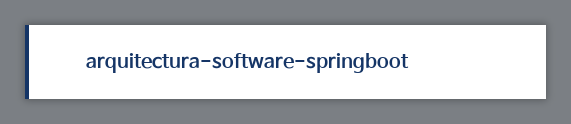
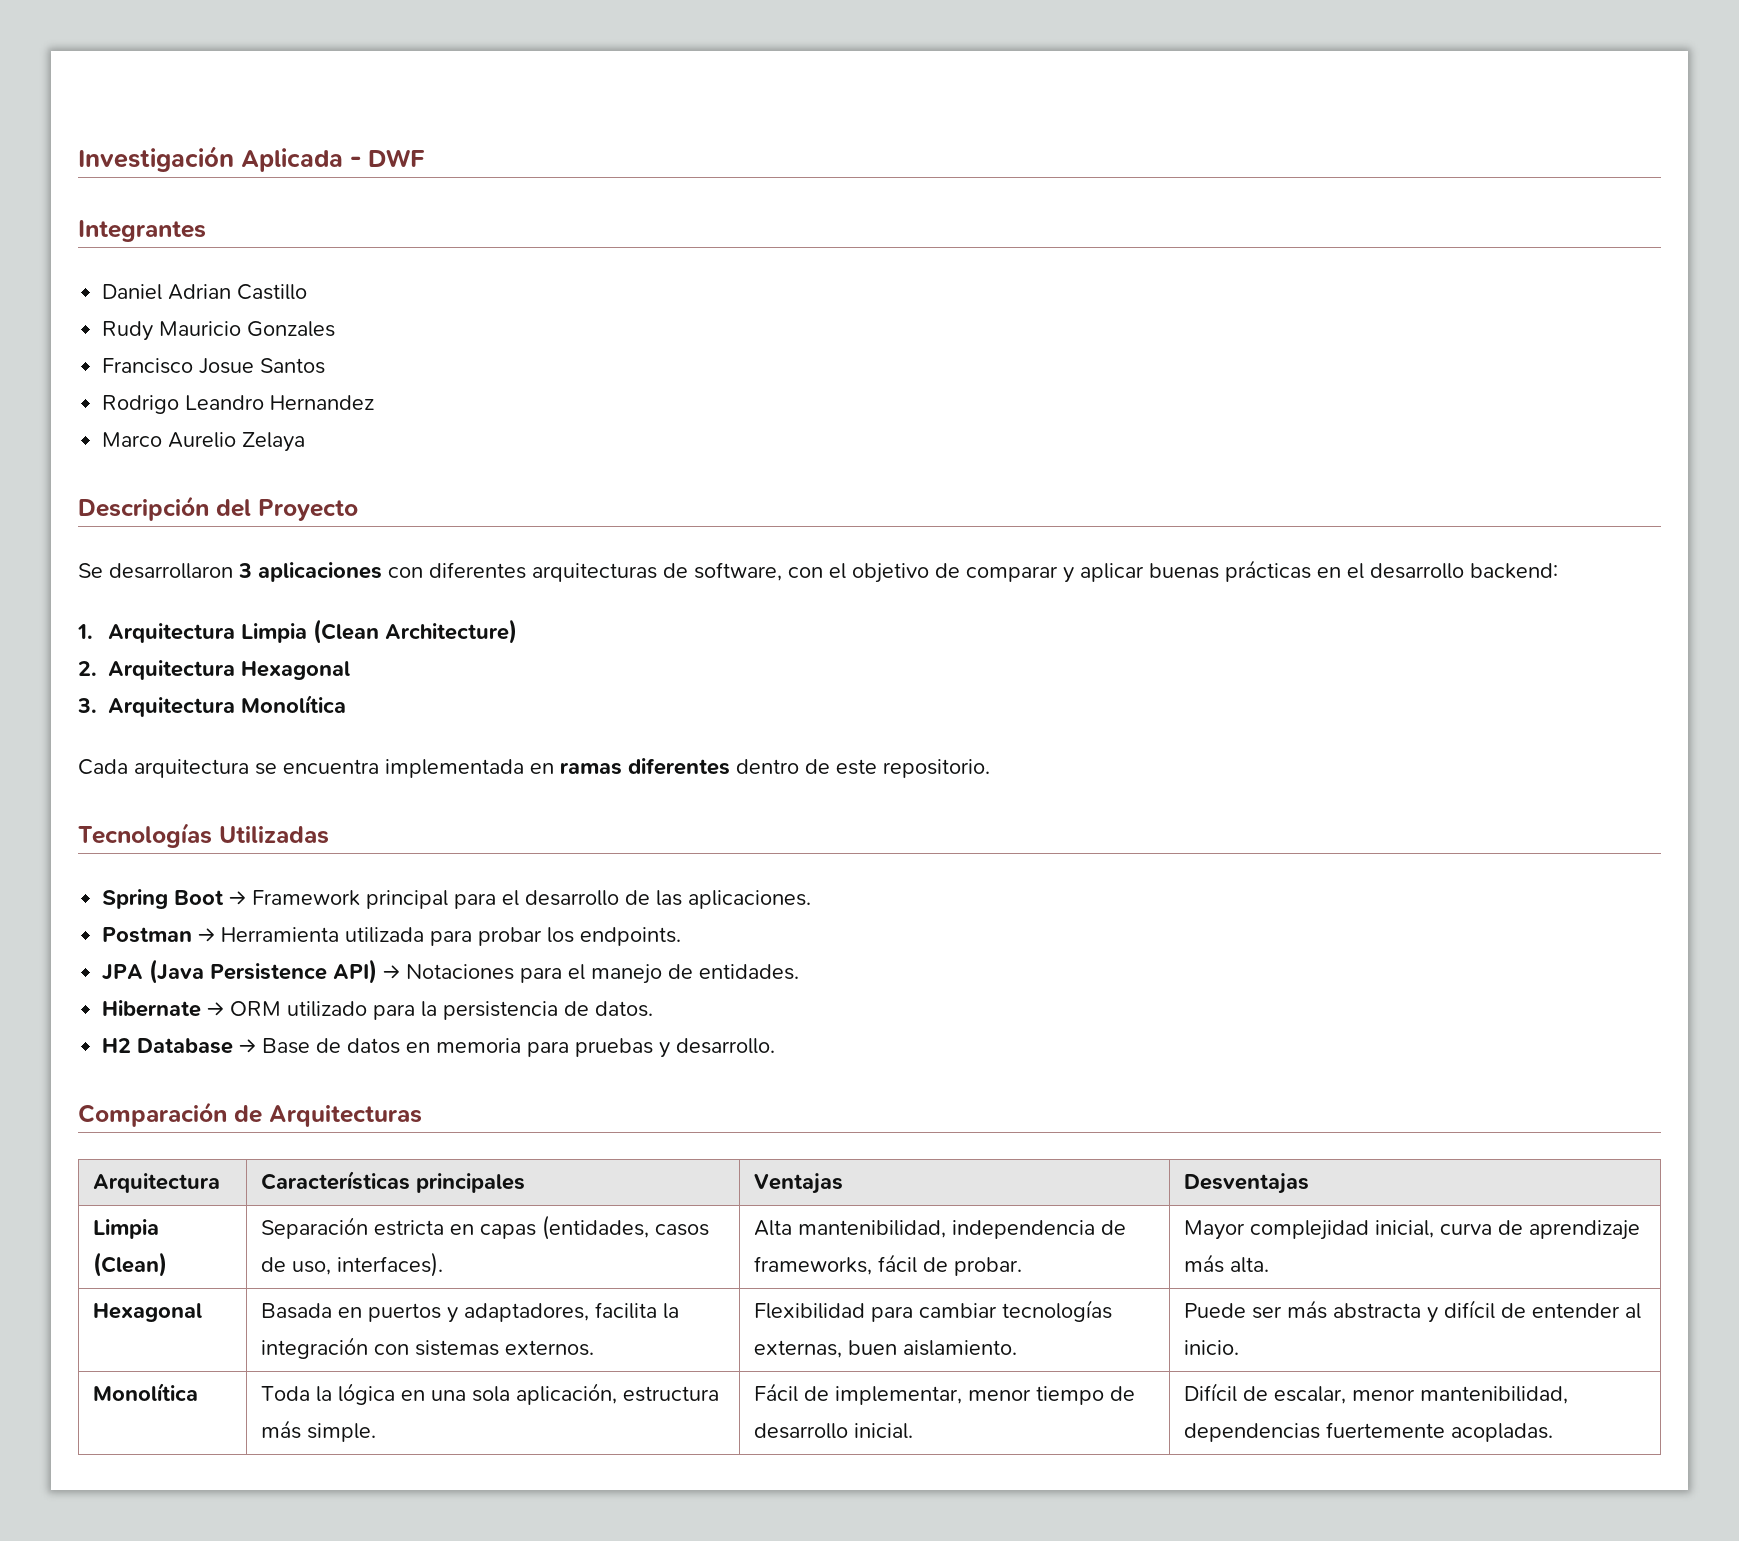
[86,53,409,73] arquitectura-software-springboot -> [78,146,425,172] [78,220,206,242] [102,284,308,300] [102,321,336,341] [102,358,326,374] [102,395,375,414] [102,432,306,452] [78,496,358,521] [78,560,1558,583] [77,619,517,644] [78,660,350,680] [77,695,346,717] [78,758,990,778] [78,823,329,848] [102,889,812,909] [102,927,682,946] [102,959,800,984] [102,1000,654,1020] [102,1038,776,1058] [78,1102,422,1127] [93,1173,221,1193] [261,1171,526,1193] [754,1173,844,1194] [1184,1173,1310,1194] [93,1219,160,1239] [93,1252,168,1277] [261,1215,710,1240] [261,1252,444,1277] [754,1220,1127,1239] [754,1254,1023,1276] [1184,1220,1641,1240] [1184,1254,1270,1273] [93,1303,203,1322] [261,1302,680,1323] [261,1337,595,1359] [754,1300,1113,1322] [754,1340,1018,1358] [1184,1300,1642,1323] [1184,1340,1240,1355] [93,1383,199,1401] [261,1383,720,1405] [261,1420,377,1442] [754,1383,1136,1405] [754,1423,914,1439] [1184,1383,1569,1404] [1184,1422,1554,1442] Investigación Aplicada - DWF // Integrantes // Daniel Adrian Castillo // Rudy Mauricio Gonzales // Francisco Josue Santos // Rodrigo Leandro Hernandez // Marco Aurelio Zelaya // Descripción del Proyecto // Se desarrollaron 3 aplicaciones con diferentes arquitecturas de software, con el objetivo de comparar y aplicar buenas prácticas en el desarrollo backend: // 1. Arquitectura Limpia (Clean Architecture) // 2. Arquitectura Hexagonal // 3. Arquitectura Monolítica // Cada arquitectura se encuentra implementada en ramas diferentes dentro de este repositorio. // Tecnologías Utilizadas // Spring Boot → Framework principal para el desarrollo de las aplicaciones. // Postman → Herramienta utilizada para probar los endpoints. // JPA (Java Persistence API) → Notaciones para el manejo de entidades. // Hibernate → ORM utilizado para la persistencia de datos. // H2 Database → Base de datos en memoria para pruebas y desarrollo. // Comparación de Arquitecturas // Arquitectura | Características principales | Ventajas | Desventajas // Limpia (Clean) | Separación estricta en capas (entidades, casos de uso, interfaces). | Alta mantenibilidad, independencia de frameworks, fácil de probar. | Mayor complejidad inicial, curva de aprendizaje más alta. // Hexagonal | Basada en puertos y adaptadores, facilita la integración con sistemas externos. | Flexibilidad para cambiar tecnologías externas, buen aislamiento. | Puede ser más abstracta y difícil de entender al inicio. // Monolítica | Toda la lógica en una sola aplicación, estructura más simple. | Fácil de implementar, menor tiempo de desarrollo inicial. | Difícil de escalar, menor mantenibilidad, dependencias fuertemente acopladas.

